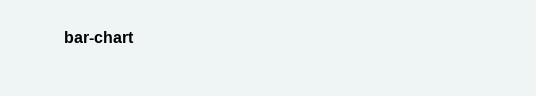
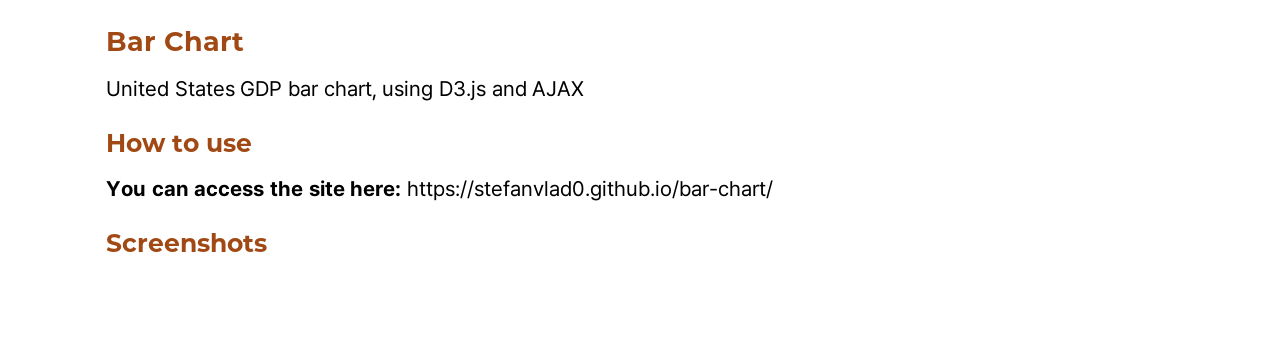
[64,31,134,43] bar-chart -> [106,31,244,51] [106,80,585,101] [106,134,252,152] [106,180,774,201] [106,233,267,252] Bar Chart // United States GDP bar chart, using D3.js and AJAX // How to use // You can access the site here: https://stefanvlad0.github.io/bar-chart/ // Screenshots

